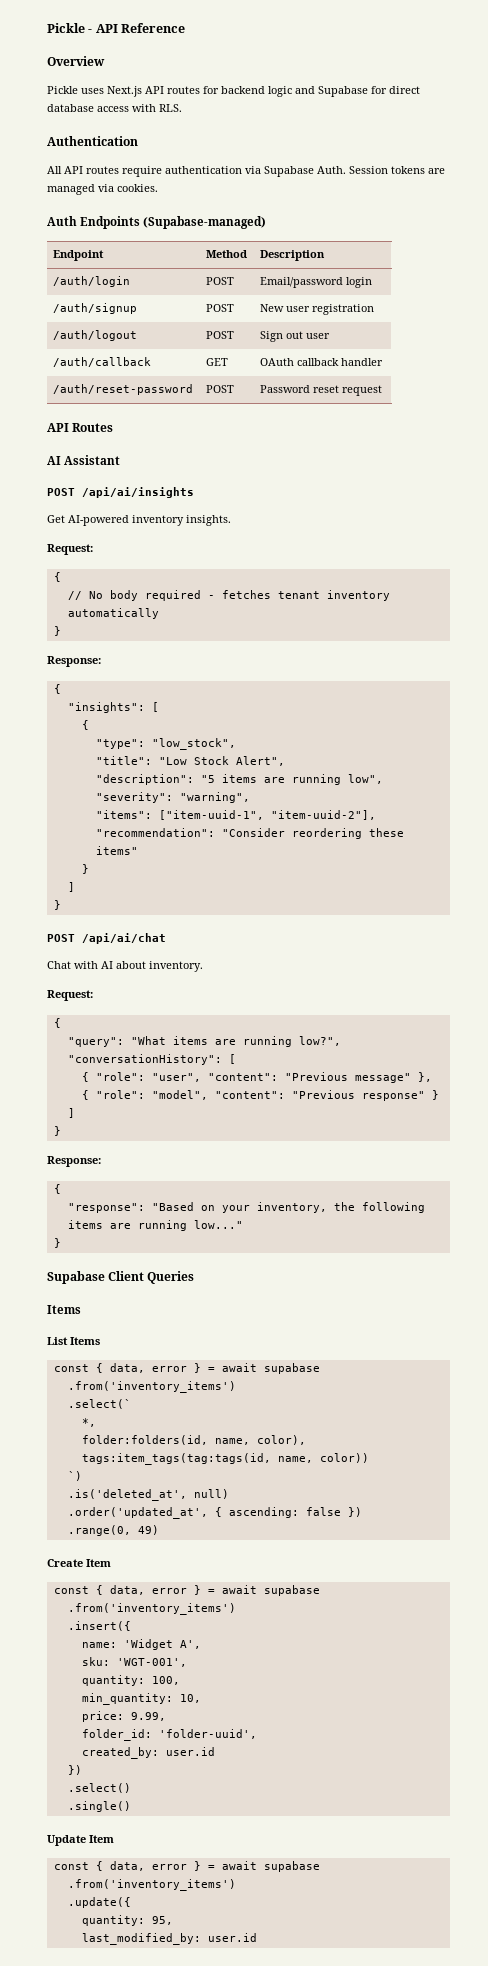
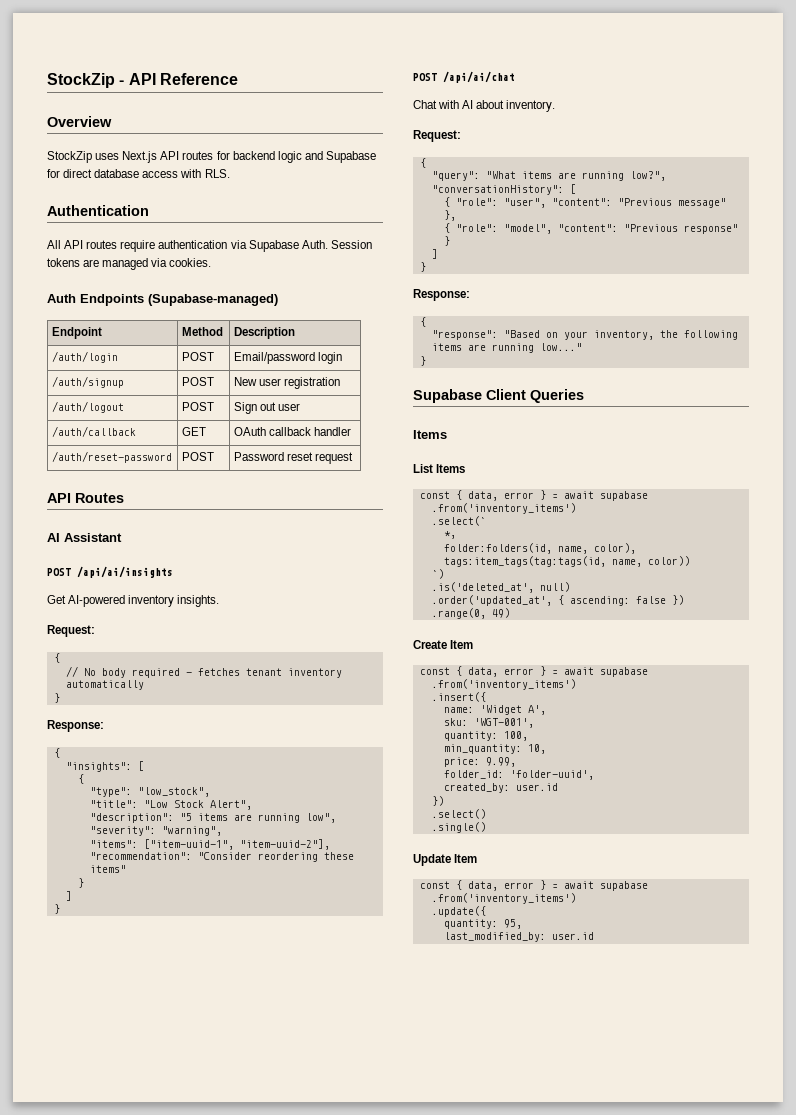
[47,23,85,33] Pickle -> [47,73,115,88] StockZip
[47,86,78,94] Pickle -> [47,151,92,163] StockZip

